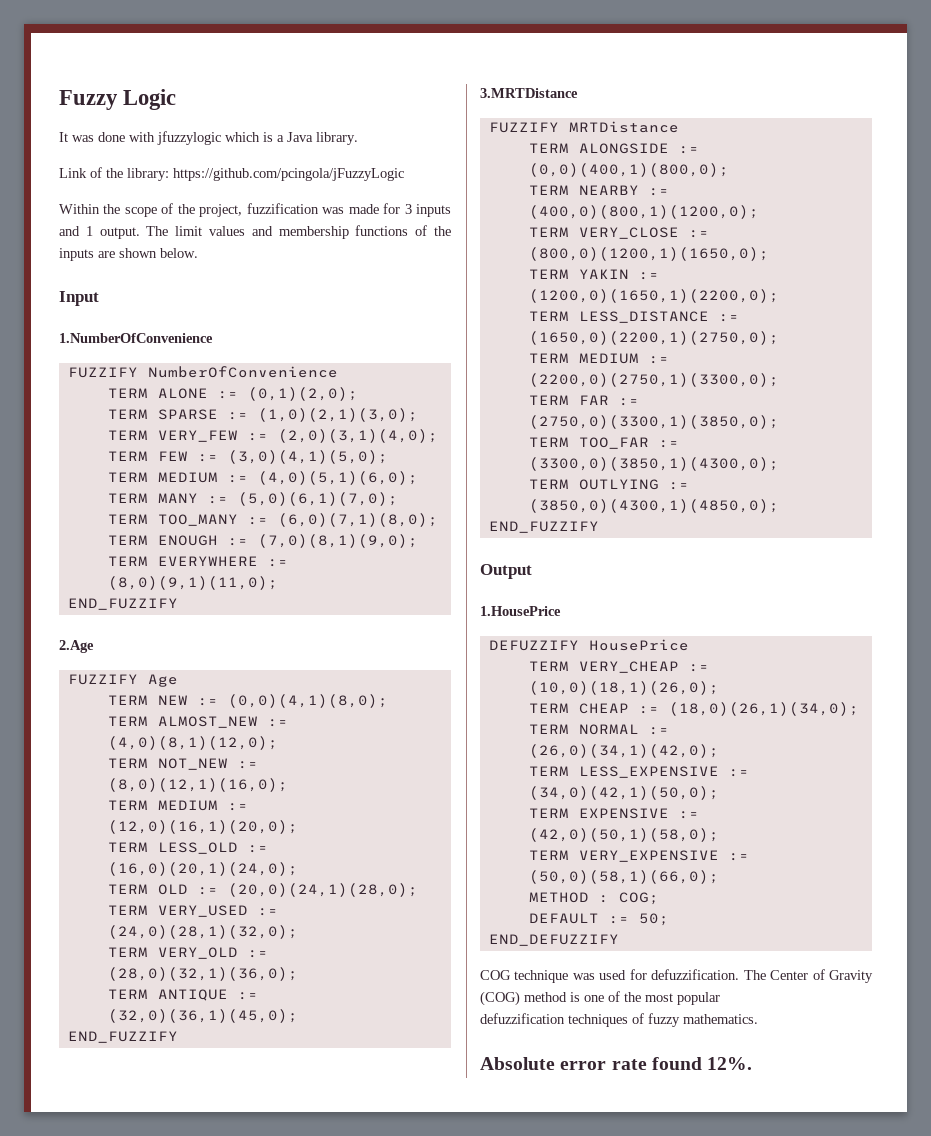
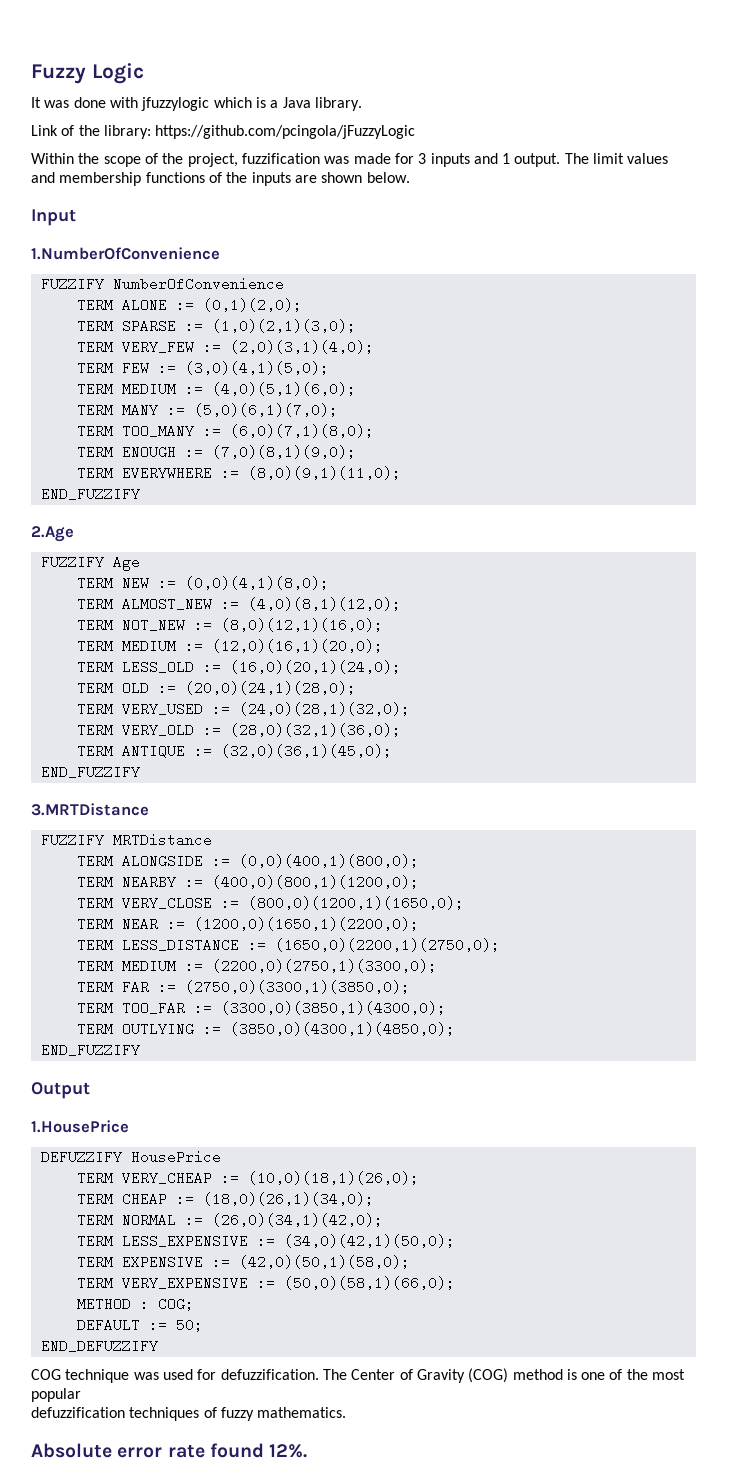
[578,269,629,279] YAKIN -> [121,917,158,931] NEAR

